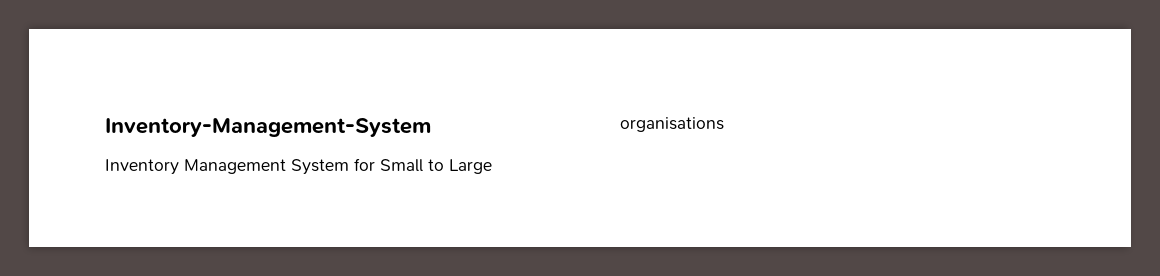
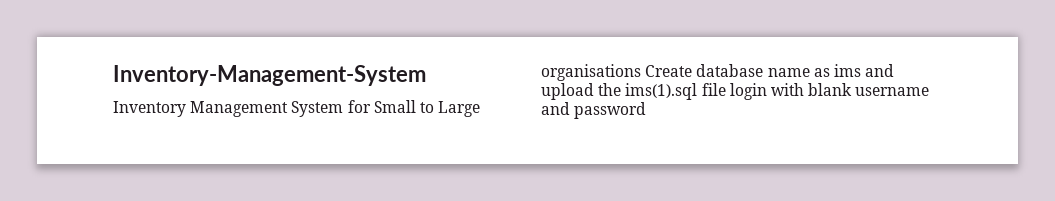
(724, 124) none -> [645,64,895,77] [541,83,930,100] [541,102,647,119] Create database name as ims and upload the ims(1).sql file login with blank username and password

